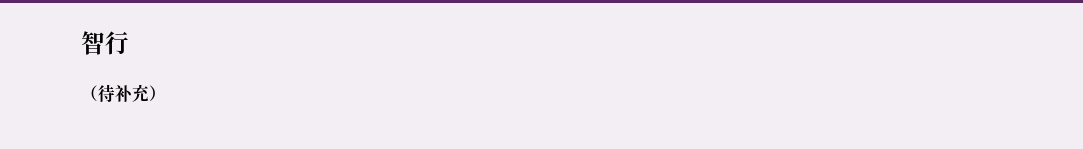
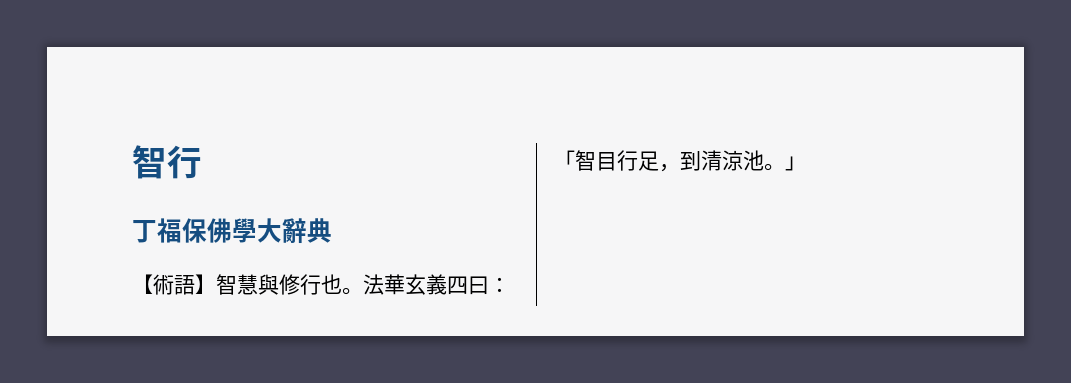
[81,84,166,102] （待补充） -> [132,218,332,244] [132,274,510,295] [554,150,806,172] 丁福保佛學大辭典 // 【術語】智慧與修行也。法華玄義四曰：「智目行足，到清涼池。」

